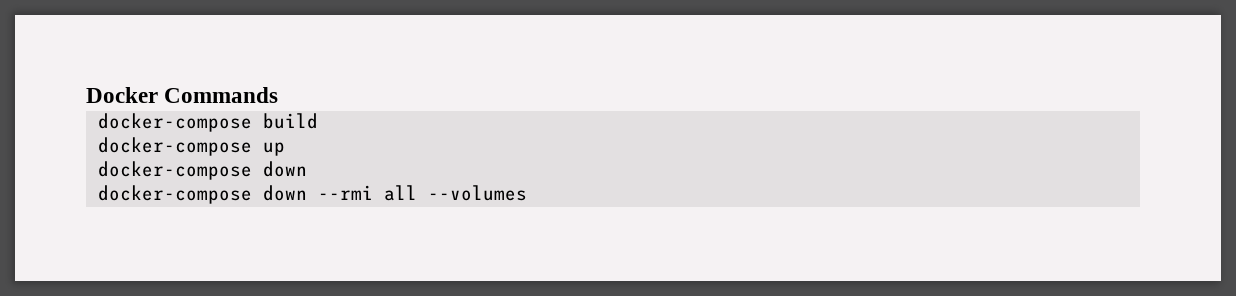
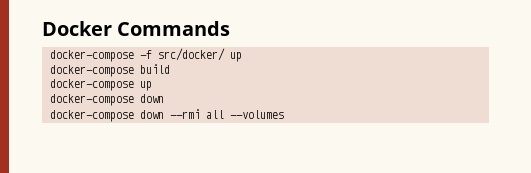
(279, 95) none -> [49,48,242,62] // docker-compose -f src/docker/ up

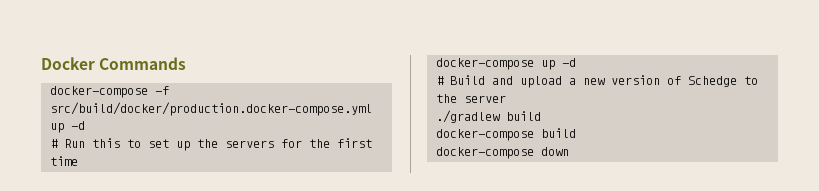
[157,48,242,62] src/docker/ up -> [49,102,372,116] [49,121,85,133] [49,138,372,151] [49,156,78,166] [435,58,576,70] [435,75,758,88] [435,94,506,103] [435,110,541,123] src/build/docker/production.docker-compose.yml up -d // # Run this to set up the servers for the first time // docker-compose up -d // # Build and upload a new version of Schedge to the server // ./gradlew build
[49,79,152,91] [49,94,164,106] [49,109,284,122] // docker-compose up // docker-compose down // docker-compose down --rmi all --volumes -> [435,147,569,159] // docker-compose down

